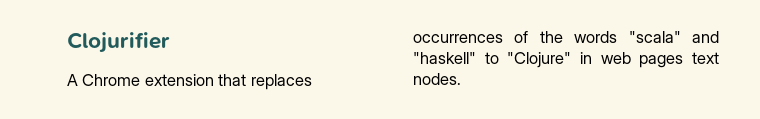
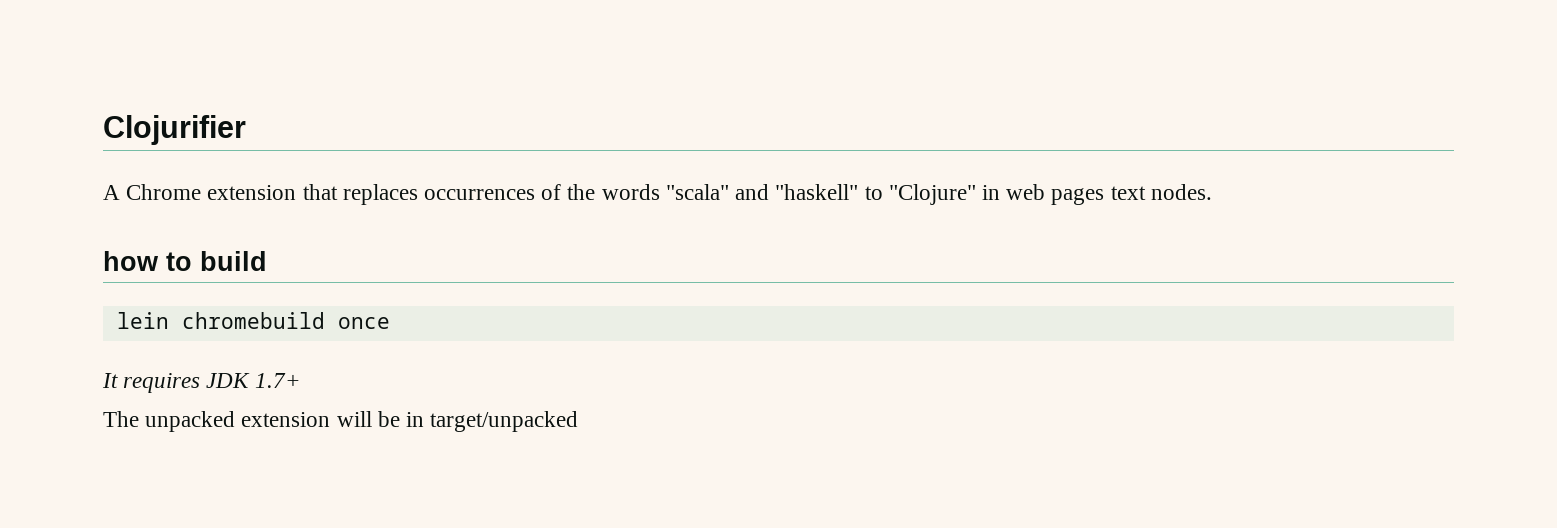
(461, 79) none -> [103,251,267,271] [116,312,390,329] [102,373,301,393] [103,411,579,432] // how to build // lein chromebuild once // It requires JDK 1.7+ // The unpacked extension will be in target/unpacked

